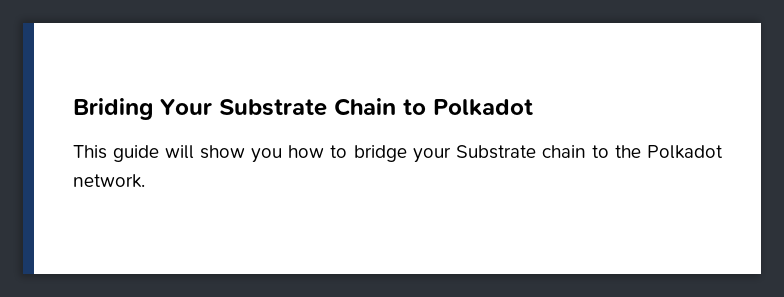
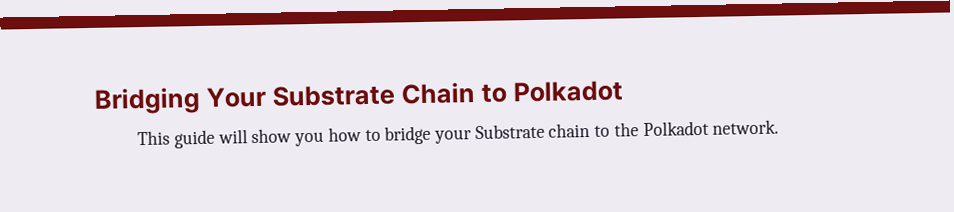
[73,98,153,120] Briding -> [94,86,201,115] Bridging

